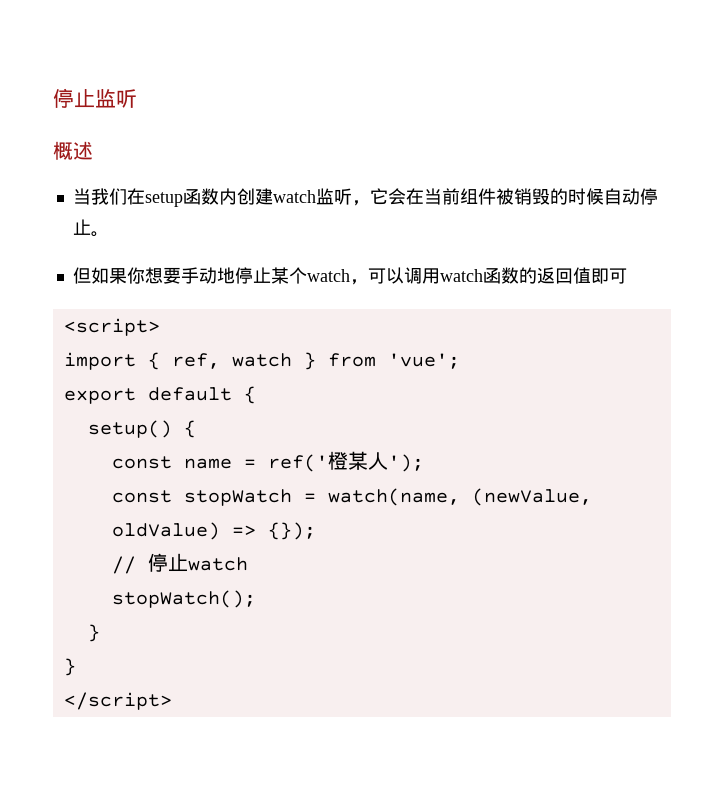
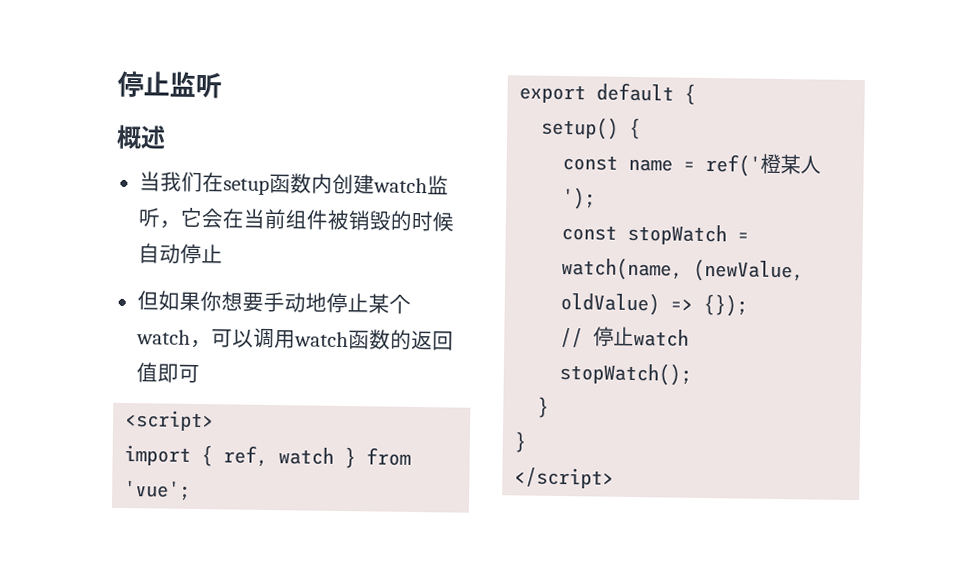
[90,231,109,237] 。 -> (223, 254) none

